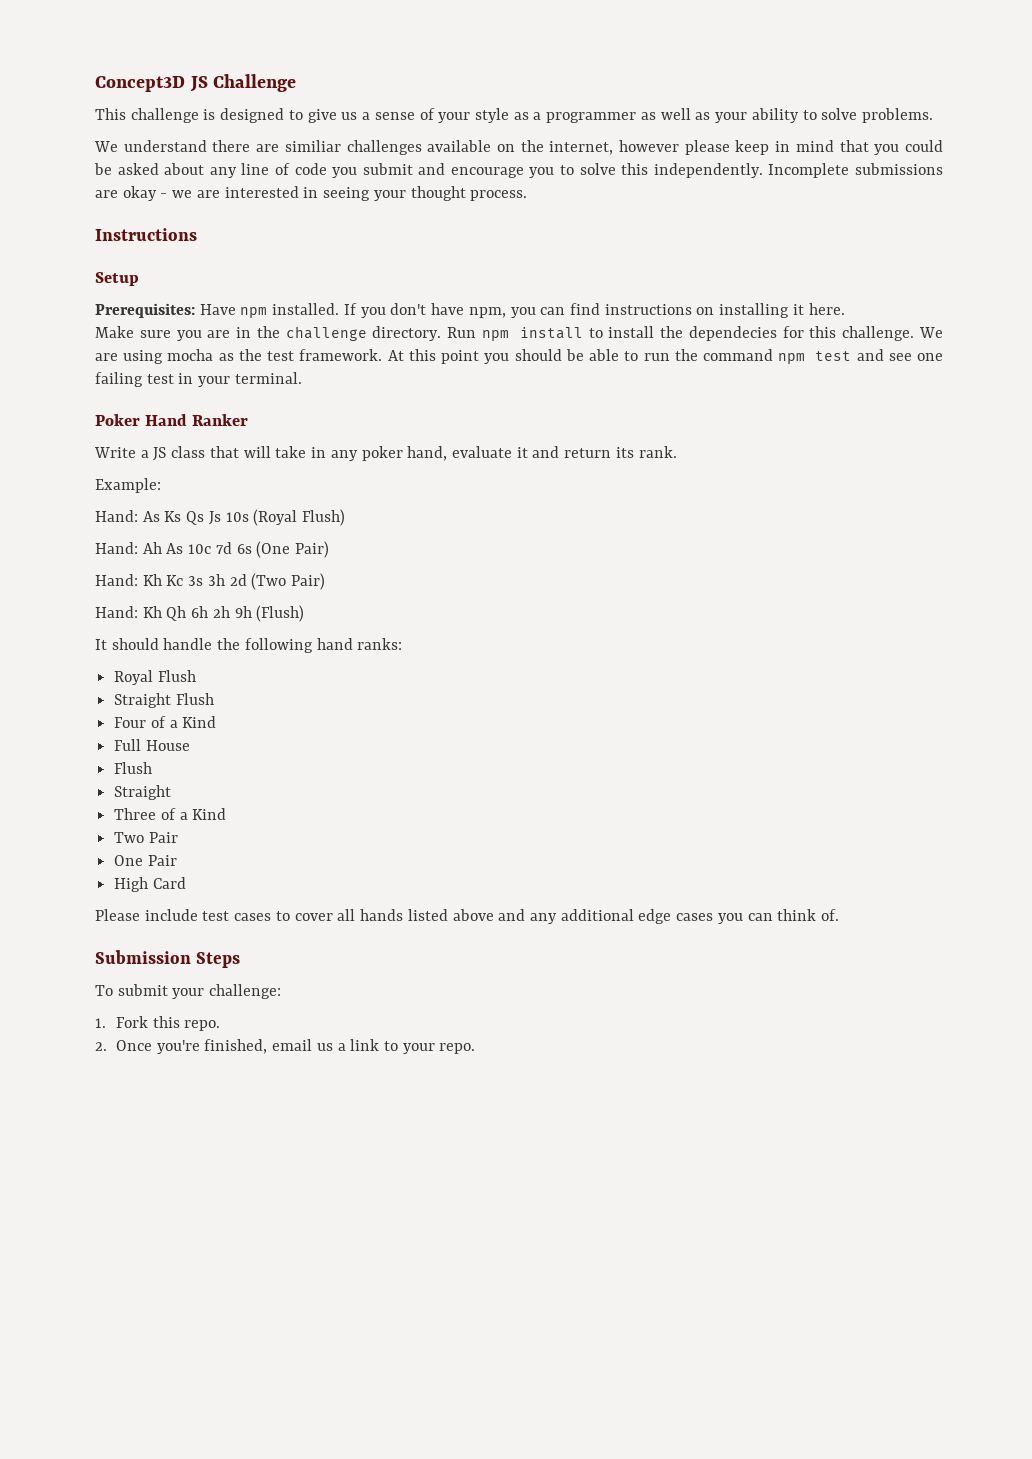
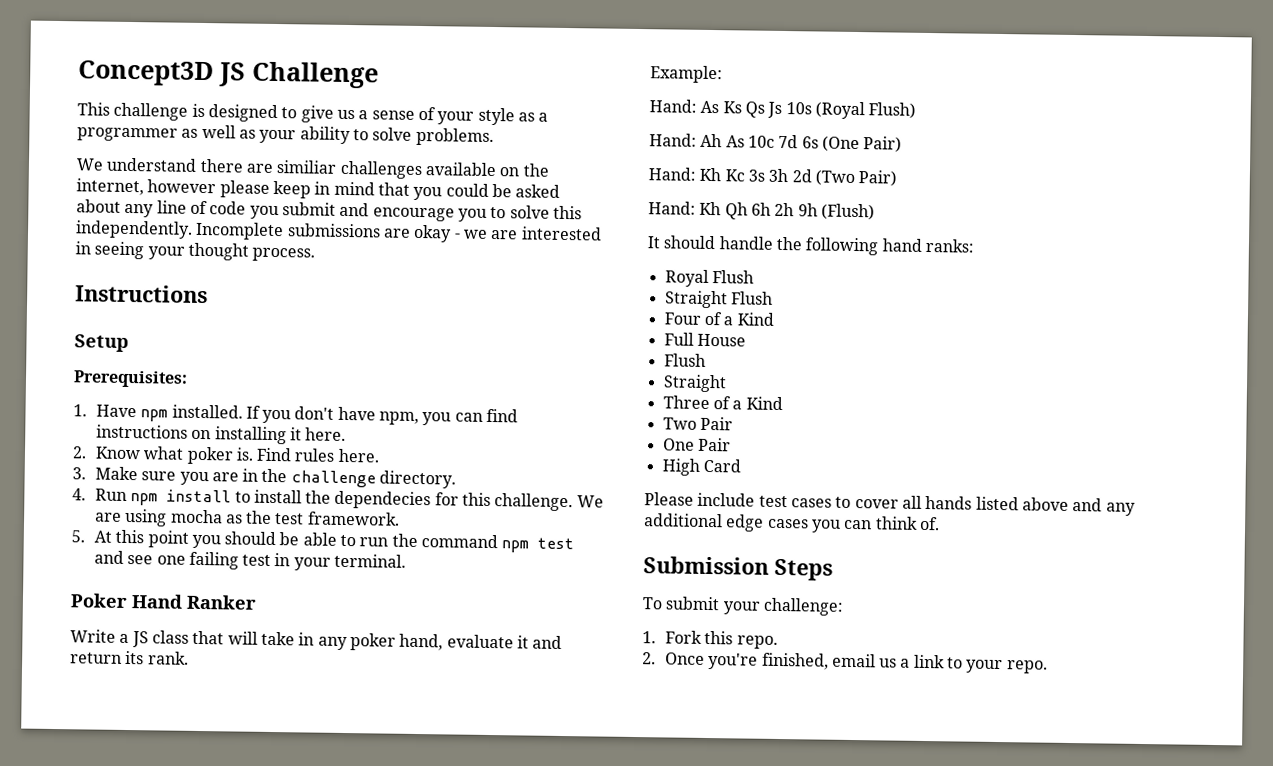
(195, 310) none -> [73,404,87,417] // 1.
(845, 309) none -> [72,446,380,465] [72,467,86,480] 2. Know what poker is. Find rules here. // 3.
(442, 333) none -> [72,488,86,501] // 4.
(383, 355) none -> [71,530,85,543] // 5.

